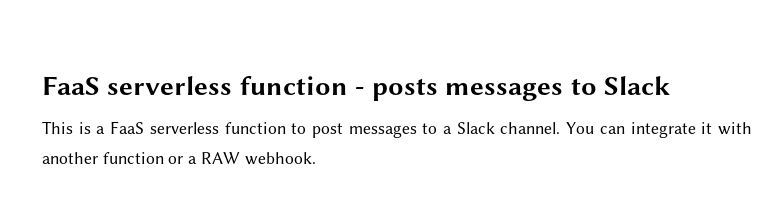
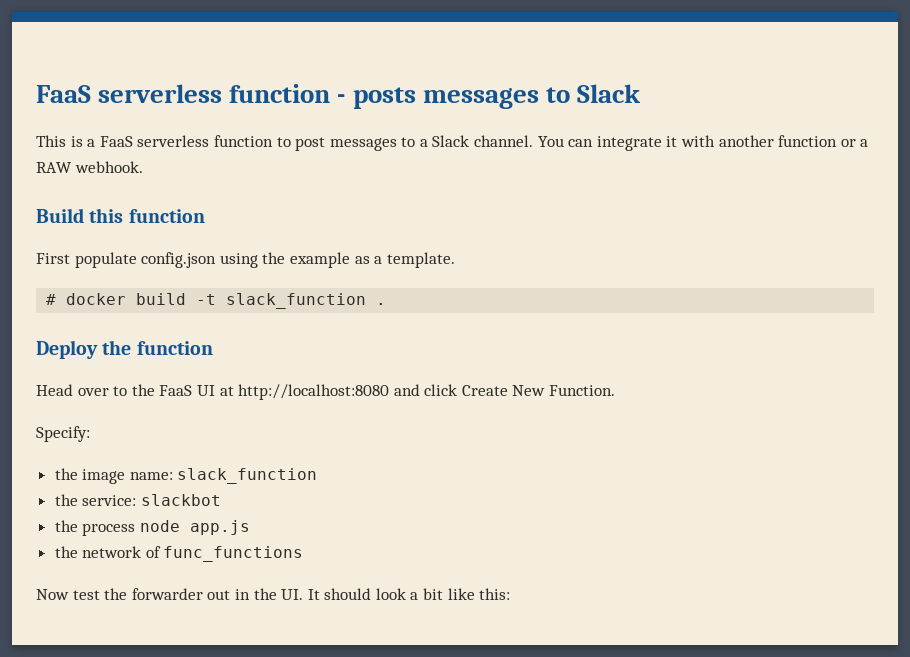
(316, 158) none -> [36,208,205,223] [36,252,455,268] [46,293,387,309] [36,340,213,359] [36,384,616,400] [36,426,90,442] [54,468,318,484] [54,494,221,506] [54,520,250,536] [54,546,304,562] [36,588,511,600] // Build this function // First populate config.json using the example as a template. // # docker build -t slack_function . // Deploy the function // Head over to the FaaS UI at http://localhost:8080 and click Create New Function. // Specify: // the image name: slack_function // the service: slackbot // the process node app.js // the network of func_functions // Now test the forwarder out in the UI. It should look a bit like this:

